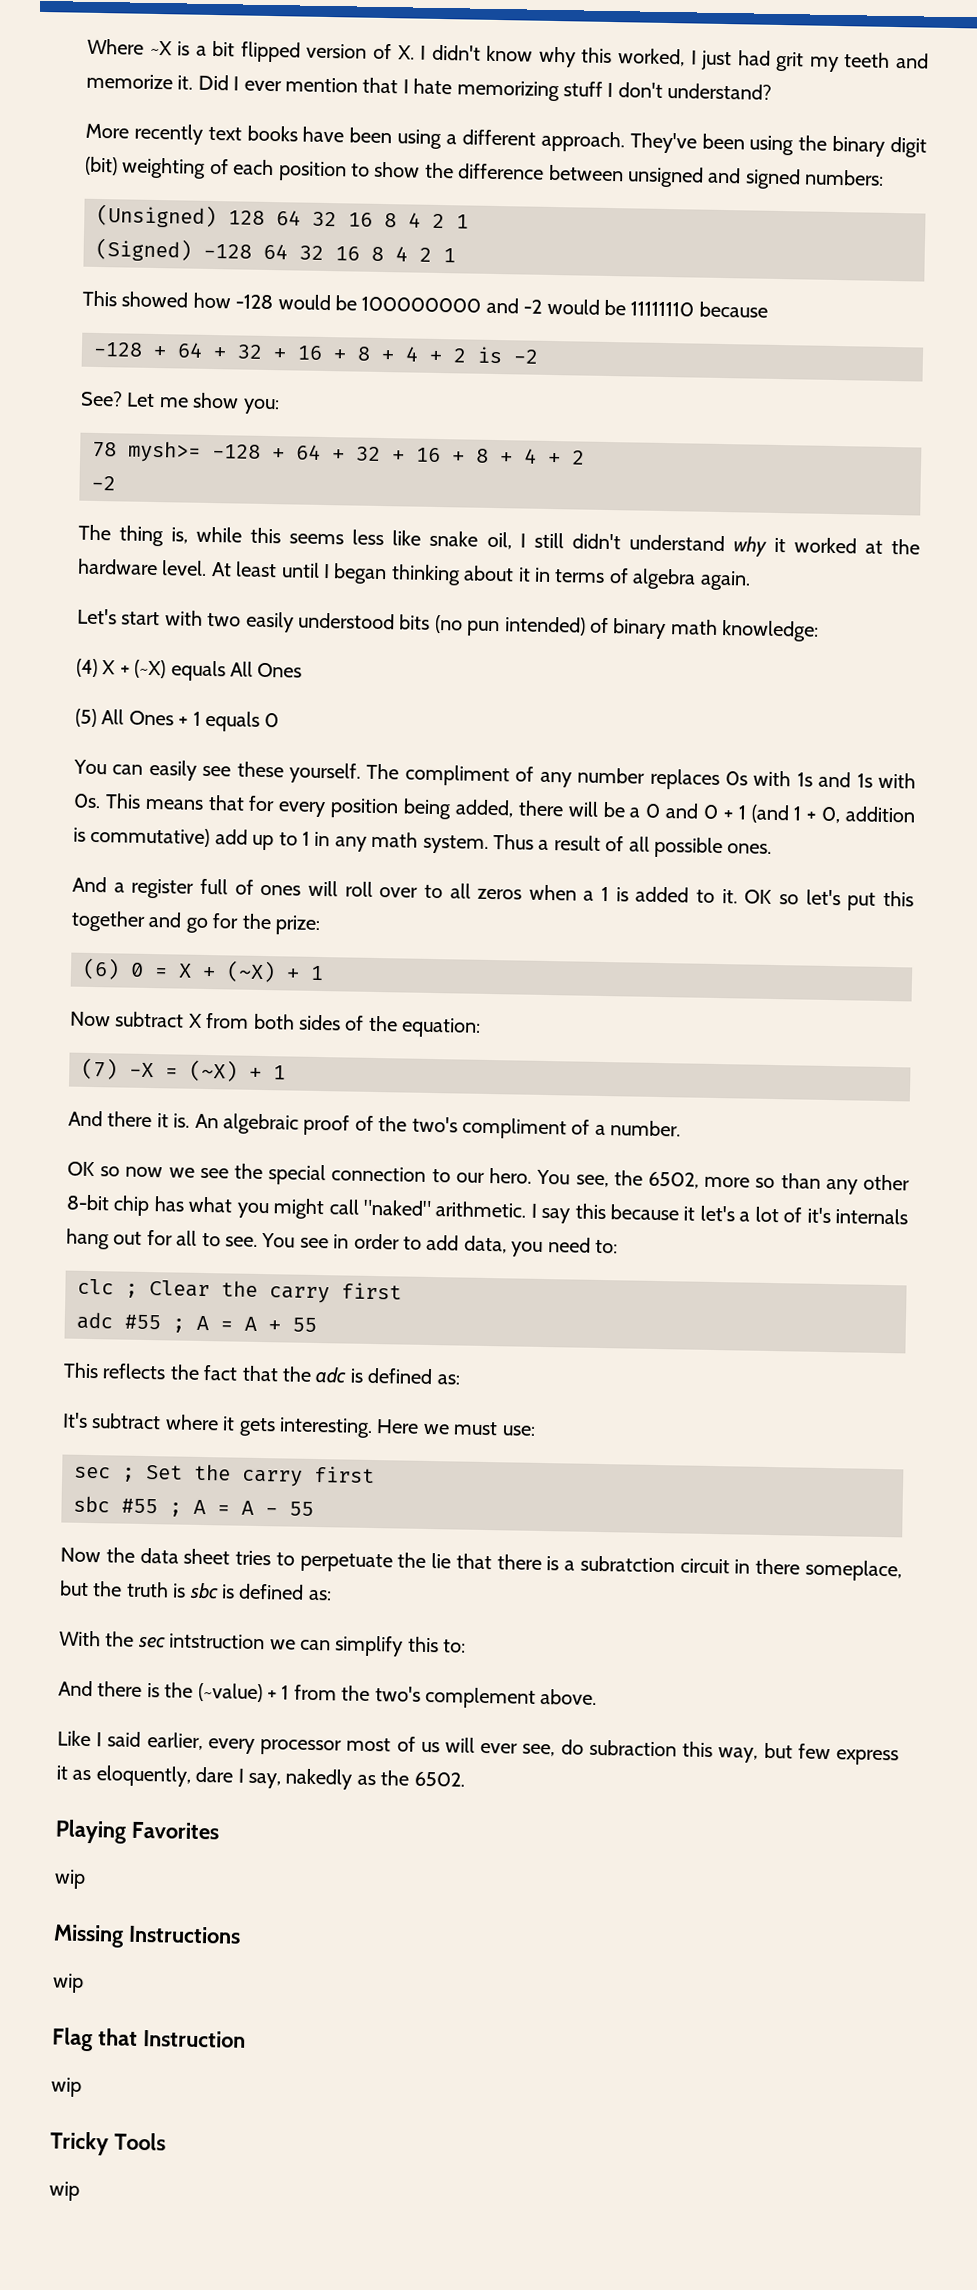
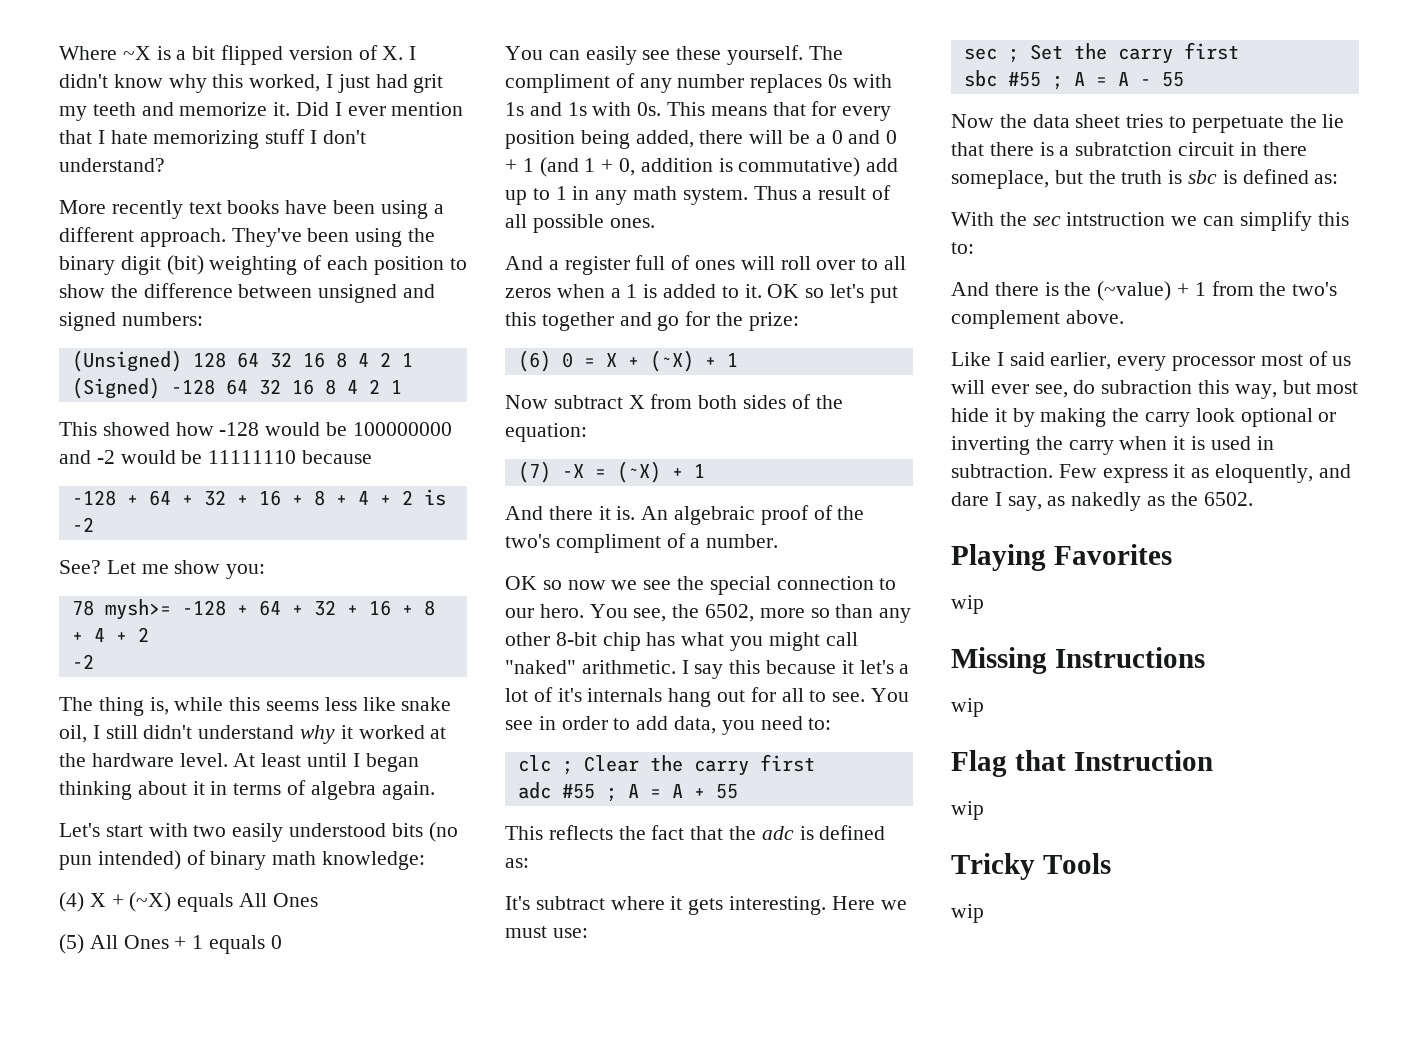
[797,1743,831,1760] few -> [1316,382,1359,394] [951,408,1337,427] [951,436,1274,455] [951,464,1097,478] most hide it by making the carry look optional or inverting the carry when it is used in subtraction. Few
(191, 1776) none -> [1318,464,1351,478] and
(281, 1780) none -> [1047,496,1066,506] as

